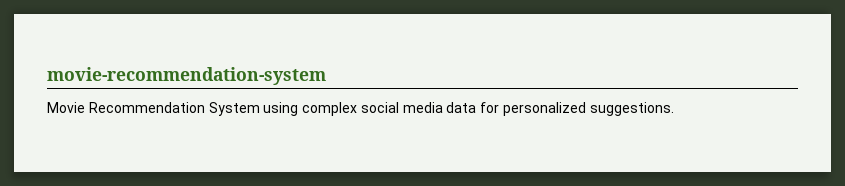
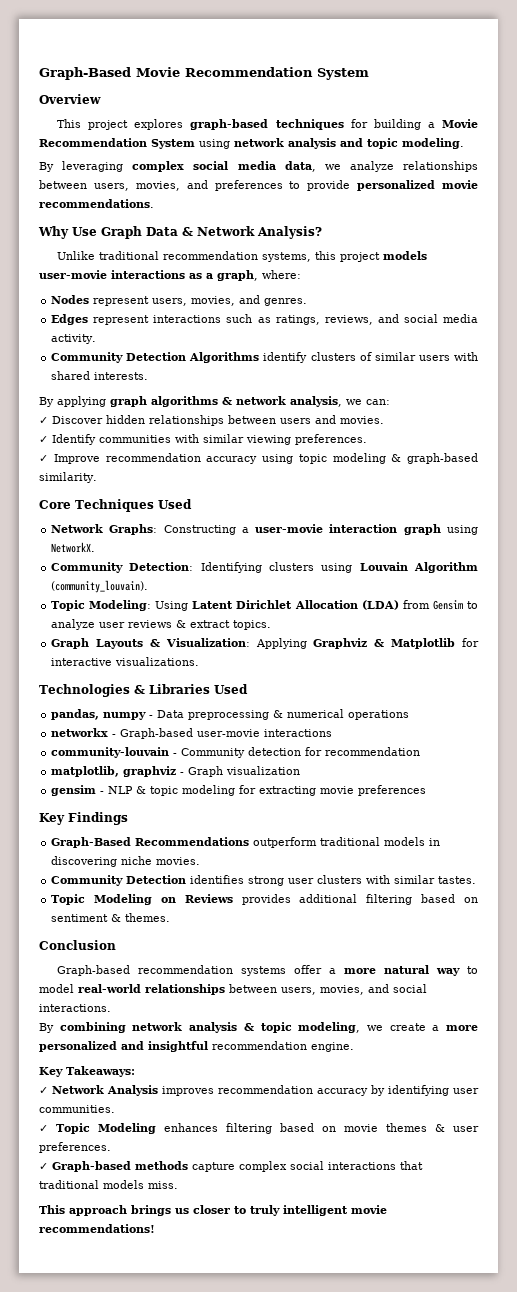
[47,67,326,85] [47,102,674,116] movie-recommendation-system // Movie Recommendation System using complex social media data for personalized suggestions. -> [39,67,369,80] [39,94,101,104] [57,119,478,130] [39,138,464,149] [39,161,478,172] [39,180,478,191] [39,199,154,208] [38,226,322,239] [57,251,428,262] [39,270,301,281] [51,295,308,306] [51,314,479,325] [51,334,97,344] [51,352,479,363] [51,371,149,380] [39,396,390,407] [39,415,384,426] [39,434,367,445] [39,453,478,464] [39,472,97,483] [39,499,192,512] [51,524,478,535] [51,542,96,553] [51,562,478,573] [51,580,149,593] [51,600,478,611] [51,619,272,630] [51,638,480,649] [51,657,200,666] [39,684,248,697] [51,709,410,720] [51,728,333,739] [51,747,421,758] [51,766,301,777] [51,785,427,796] [39,812,128,825] [51,837,441,848] [51,856,201,867] [51,875,477,886] [51,894,479,905] [51,913,171,922] [39,940,116,950] [57,965,478,976] [39,984,427,995] [39,1004,111,1012] [39,1022,478,1033] [39,1041,354,1052] [39,1066,135,1077] [39,1085,479,1096] [39,1105,115,1113] [39,1123,479,1134] [39,1142,111,1153] [39,1161,423,1172] [39,1180,178,1189] [39,1205,387,1216] [39,1224,155,1233] Graph-Based Movie Recommendation System // Overview // This project explores graph-based techniques for building a Movie Recommendation System using network analysis and topic modeling. // By leveraging complex social media data, we analyze relationships between users, movies, and preferences to provide personalized movie recommendations. // Why Use Graph Data & Network Analysis? // Unlike traditional recommendation systems, this project models user-movie interactions as a graph, where: // Nodes represent users, movies, and genres. // Edges represent interactions such as ratings, reviews, and social media activity. // Community Detection Algorithms identify clusters of similar users with shared interests. // By applying graph algorithms & network analysis, we can: // ✓ Discover hidden relationships between users and movies. // ✓ Identify communities with similar viewing preferences. // ✓ Improve recommendation accuracy using topic modeling & graph-based similarity. // Core Techniques Used // Network Graphs: Constructing a user-movie interaction graph using NetworkX. // Community Detection: Identifying clusters using Louvain Algorithm (community_louvain). // Topic Modeling: Using Latent Dirichlet Allocation (LDA) from Gensim to analyze user reviews & extract topics. // Graph Layouts & Visualization: Applying Graphviz & Matplotlib for interactive visualizations. // Technologies & Libraries Used // pandas, numpy - Data preprocessing & numerical operations // networkx - Graph-based user-movie interactions // community-louvain - Community detection for recommendation // matplotlib, graphviz - Graph visualization // gensim - NLP & topic modeling for extracting movie preferences // Key Findings // Graph-Based Recommendations outperform traditional models in discovering niche movies. // Community Detection identifies strong user clusters with similar tastes. // Topic Modeling on Reviews provides additional filtering based on sentiment & themes. // Conclusion // Graph-based recommendation systems offer a more natural way to model real-world relationships between users, movies, and social interactions. // By combining network analysis & topic modeling, we create a more personalized and insightful recommendation engine. // Key Takeaways: // ✓ Network Analysis improves recommendation accuracy by identifying user communities. // ✓ Topic Modeling enhances filtering based on movie themes & user preferences. // ✓ Graph-based methods capture complex social interactions that traditional models miss. // This approach brings us closer to truly intelligent movie recommendations!

